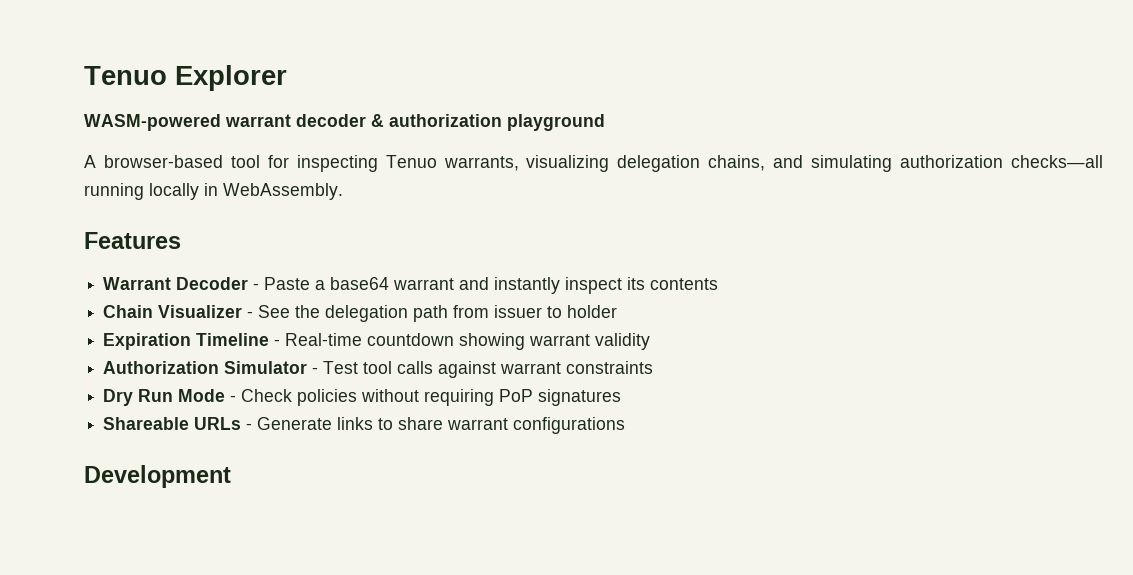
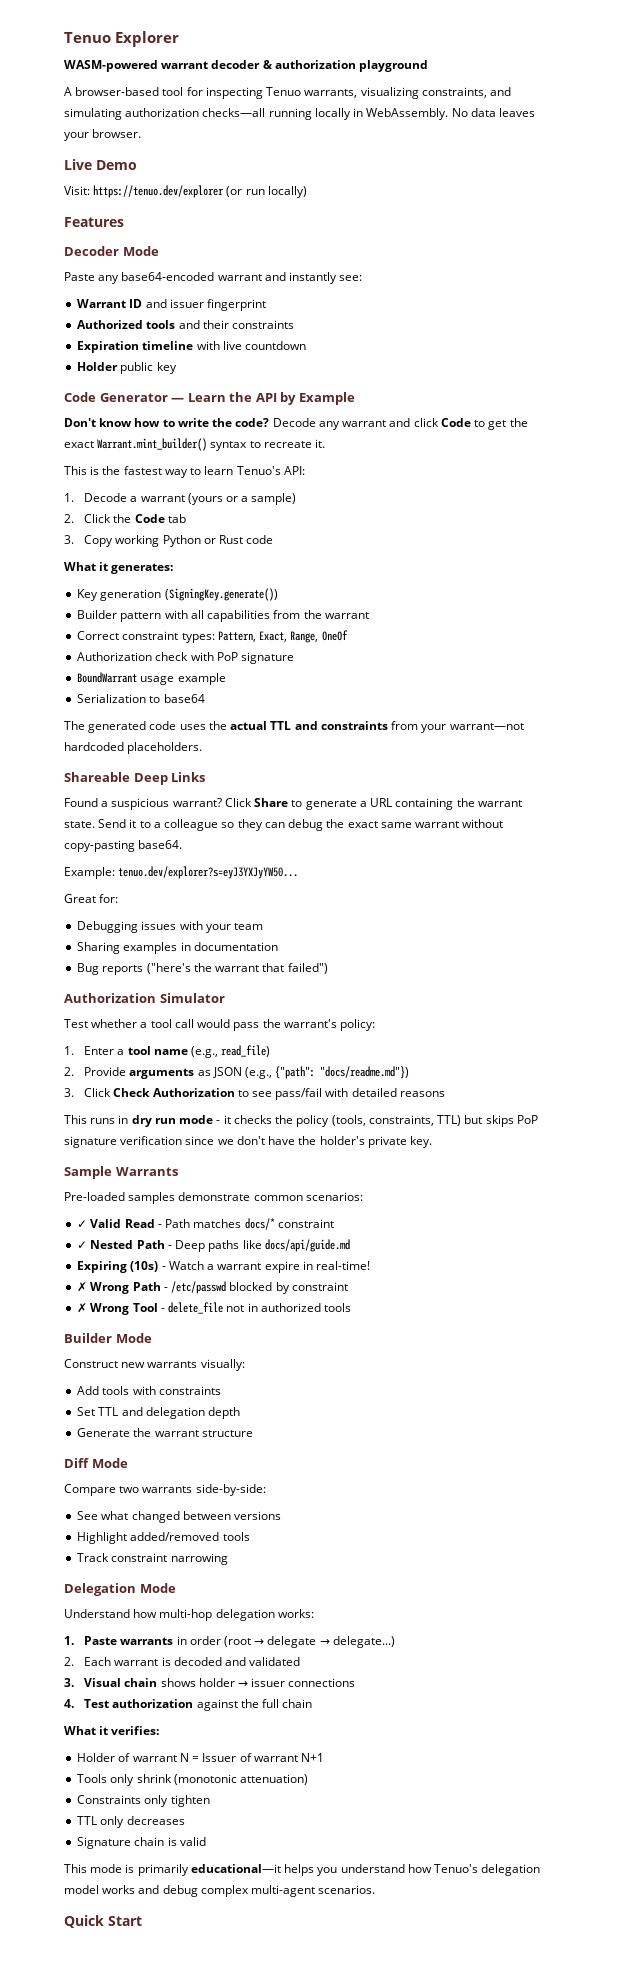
[617,155,766,172] delegation chains, -> [421,87,487,98] constraints,
[84,232,181,249] [103,277,719,294] [103,305,618,322] [103,333,651,350] [103,361,654,378] [103,389,622,406] [103,417,626,434] [84,465,231,488] // Features // Warrant Decoder - Paste a base64 warrant and instantly inspect its contents // Chain Visualizer - See the delegation path from issuer to holder // Expiration Timeline - Real-time countdown showing warrant validity // Authorization Simulator - Test tool calls against warrant constraints // Dry Run Mode - Check policies without requiring PoP signatures // Shareable URLs - Generate links to share warrant configurations // Development -> [451,108,536,117] [64,129,142,141] [64,159,137,170] [64,185,307,198] [64,217,124,227] [64,246,159,256] [64,272,363,284] [77,299,267,311] [77,320,295,329] [77,341,307,353] [77,362,177,374] [64,392,355,405] [64,418,528,430] [64,438,326,451] [64,466,305,478] [64,493,297,505] [64,514,186,523] [64,535,274,547] [64,562,174,574] [77,588,278,601] [77,610,369,622] [77,630,348,643] [77,652,295,664] [77,672,226,685] [77,694,205,703] [64,721,524,733] [64,742,203,754] [64,772,206,785] [64,798,522,810] [64,819,504,831] [64,840,183,852] [64,866,299,879] [64,894,119,903] [77,921,264,933] [77,942,278,954] [77,963,328,975] [64,993,225,1003] [64,1019,376,1031] [64,1045,271,1058] [64,1066,410,1079] [64,1088,445,1100] [64,1115,538,1127] [64,1136,433,1148] [64,1166,178,1179] [64,1192,363,1204] [77,1218,334,1230] [77,1239,350,1252] [77,1261,371,1273] [77,1281,348,1294] [77,1302,352,1315] [64,1333,152,1343] [64,1359,245,1371] [77,1386,221,1395] [77,1407,241,1419] [77,1428,253,1437] [64,1458,128,1468] [64,1484,266,1496] [77,1511,282,1523] [77,1532,250,1544] [77,1553,228,1565] [64,1583,176,1596] [64,1609,314,1621] [64,1636,395,1648] [64,1657,301,1666] [64,1678,356,1687] [64,1699,313,1711] [64,1726,160,1735] [77,1753,325,1762] [77,1774,309,1786] [77,1795,210,1807] [77,1816,185,1828] [77,1837,206,1849] [64,1864,541,1876] [64,1885,376,1897] [64,1915,142,1928] No data leaves your browser. // Live Demo // Visit: https://tenuo.dev/explorer (or run locally) // Features // Decoder Mode // Paste any base64-encoded warrant and instantly see: // Warrant ID and issuer fingerprint // Authorized tools and their constraints // Expiration timeline with live countdown // Holder public key // Code Generator — Learn the API by Example // Don't know how to write the code? Decode any warrant and click Code to get the exact Warrant.mint_builder() syntax to recreate it. // This is the fastest way to learn Tenuo's API: // 1. Decode a warrant (yours or a sample) // 2. Click the Code tab // 3. Copy working Python or Rust code // What it generates: // Key generation (SigningKey.generate()) // Builder pattern with all capabilities from the warrant // Correct constraint types: Pattern, Exact, Range, OneOf // Authorization check with PoP signature // BoundWarrant usage example // Serialization to base64 // The generated code uses the actual TTL and constraints from your warrant—not hardcoded placeholders. // Shareable Deep Links // Found a suspicious warrant? Click Share to generate a URL containing the warrant state. Send it to a colleague so they can debug the exact same warrant without copy-pasting base64. // Example: tenuo.dev/explorer?s=eyJ3YXJyYW50... // Great for: // Debugging issues with your team // Sharing examples in documentation // Bug reports ("here's the warrant that failed") // Authorization Simulator // Test whether a tool call would pass the warrant's policy: // 1. Enter a tool name (e.g., read_file) // 2. Provide arguments as JSON (e.g., {"path": "docs/readme.md"}) // 3. Click Check Authorization to see pass/fail with detailed reasons // This runs in dry run mode - it checks the policy (tools, constraints, TTL) but skips PoP signature verification since we don't have the holder's private key. // Sample Warrants // Pre-loaded samples demonstrate common scenarios: // ✓ Valid Read - Path matches docs/* constraint // ✓ Nested Path - Deep paths like docs/api/guide.md // Expiring (10s) - Watch a warrant expire in real-time! // ✗ Wrong Path - /etc/passwd blocked by constraint // ✗ Wrong Tool - delete_file not in authorized tools // Builder Mode // Construct new warrants visually: // Add tools with constraints // Set TTL and delegation depth // Generate the warrant structure // Diff Mode // Compare two warrants side-by-side: // See what changed between versions // Highlight added/removed tools // Track constraint narrowing // Delegation Mode // Understand how multi-hop delegation works: // 1. Paste warrants in order (root → delegate → delegate...) // 2. Each warrant is decoded and validated // 3. Visual chain shows holder → issuer connections // 4. Test authorization against the full chain // What it verifies: // Holder of warrant N = Issuer of warrant N+1 // Tools only shrink (monotonic attenuation) // Constraints only tighten // TTL only decreases // Signature chain is valid // This mode is primarily educational—it helps you understand how Tenuo's delegation model works and debug complex multi-agent scenarios. // Quick Start

